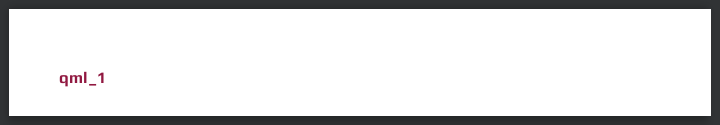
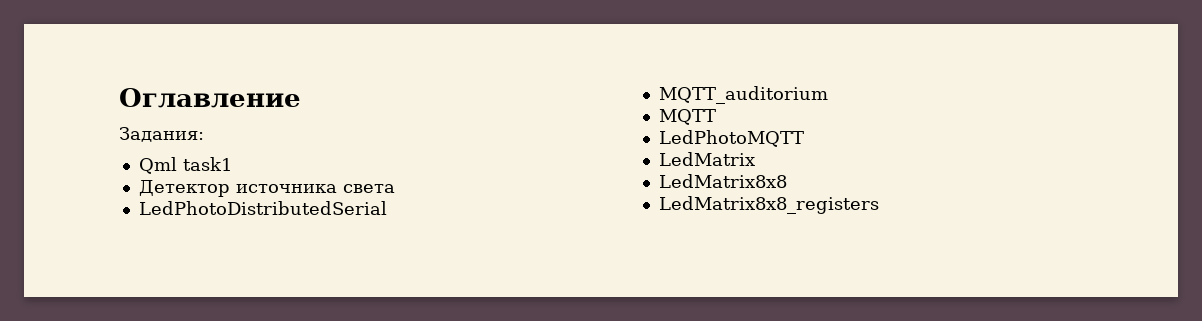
[59,71,106,87] qml_1 -> [119,88,301,108] [119,127,204,142] [138,157,232,174] [138,180,395,197] [138,201,387,215] [658,86,828,104] [658,109,716,125] [658,130,804,147] [658,152,755,166] [658,174,787,188] [658,196,879,214] Оглавление // Задания: // Qml task1 // Детектор источника света // LedPhotoDistributedSerial // MQTT_auditorium // MQTT // LedPhotoMQTT // LedMatrix // LedMatrix8x8 // LedMatrix8x8_registers

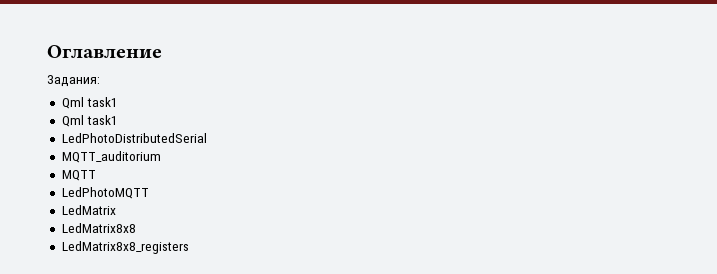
[138,180,395,197] Детектор источника света -> [61,115,118,127] Qml task1

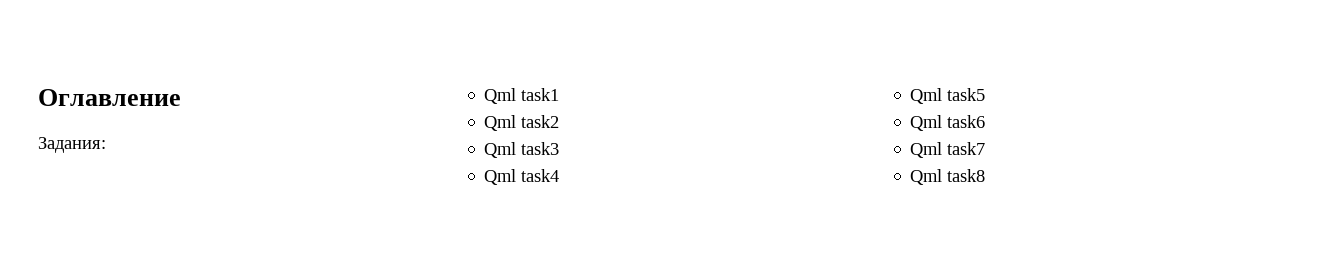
[86,115,118,125] [61,133,207,143] [61,151,161,163] [61,170,96,181] [61,187,149,199] [61,205,116,215] [61,223,136,233] [61,241,189,254] task1 // LedPhotoDistributedSerial // MQTT_auditorium // MQTT // LedPhotoMQTT // LedMatrix // LedMatrix8x8 // LedMatrix8x8_registers -> [521,115,560,128] [484,142,560,158] [484,169,560,185] [910,88,986,104] [910,115,986,131] [910,142,986,158] [910,169,986,185] task2 // Qml task3 // Qml task4 // Qml task5 // Qml task6 // Qml task7 // Qml task8

